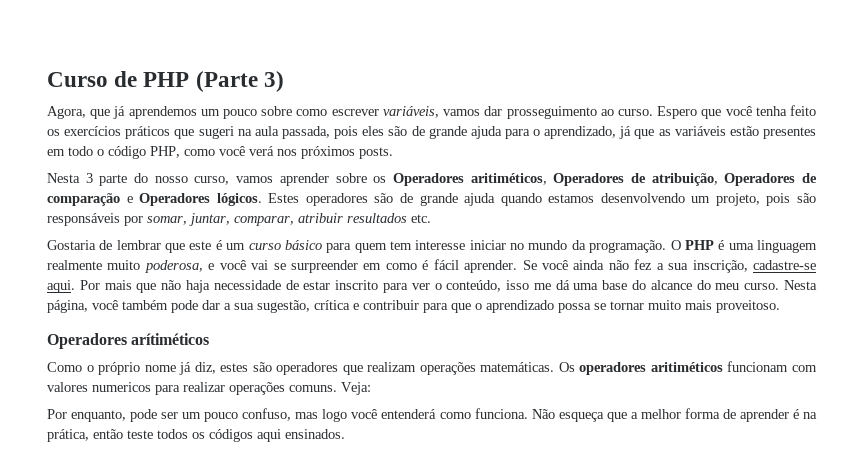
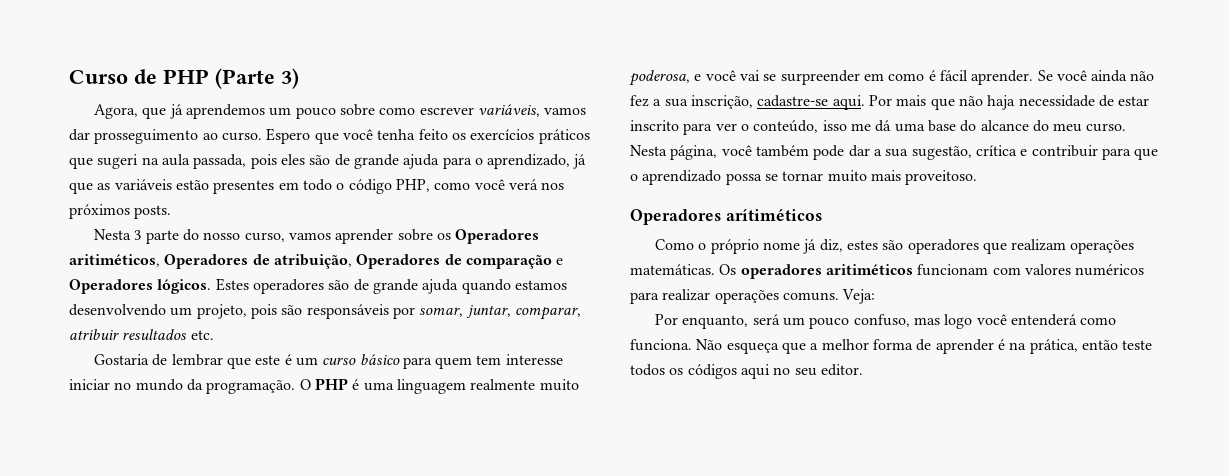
[92,382,151,392] numericos -> [1075,264,1145,276] numéricos
[130,409,179,422] pode ser -> [752,314,780,325] será
[285,429,345,439] ensinados. -> [773,364,863,376] no seu editor.

